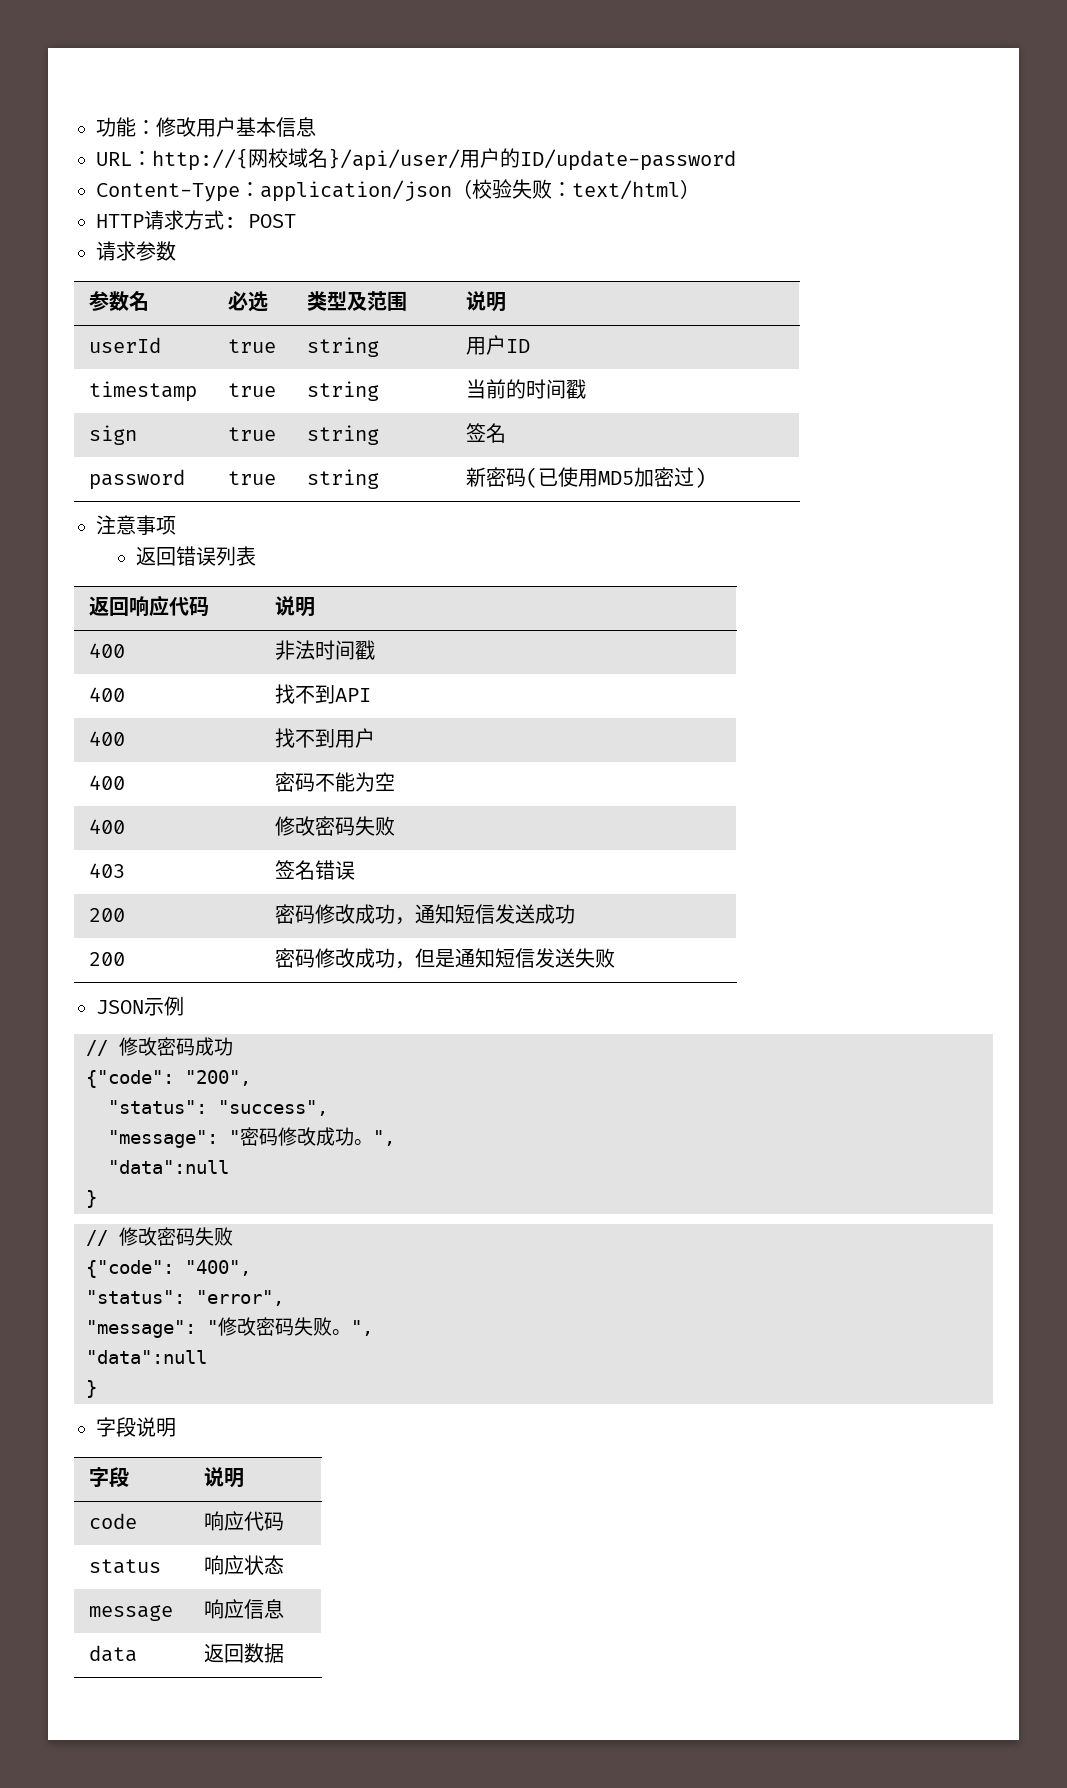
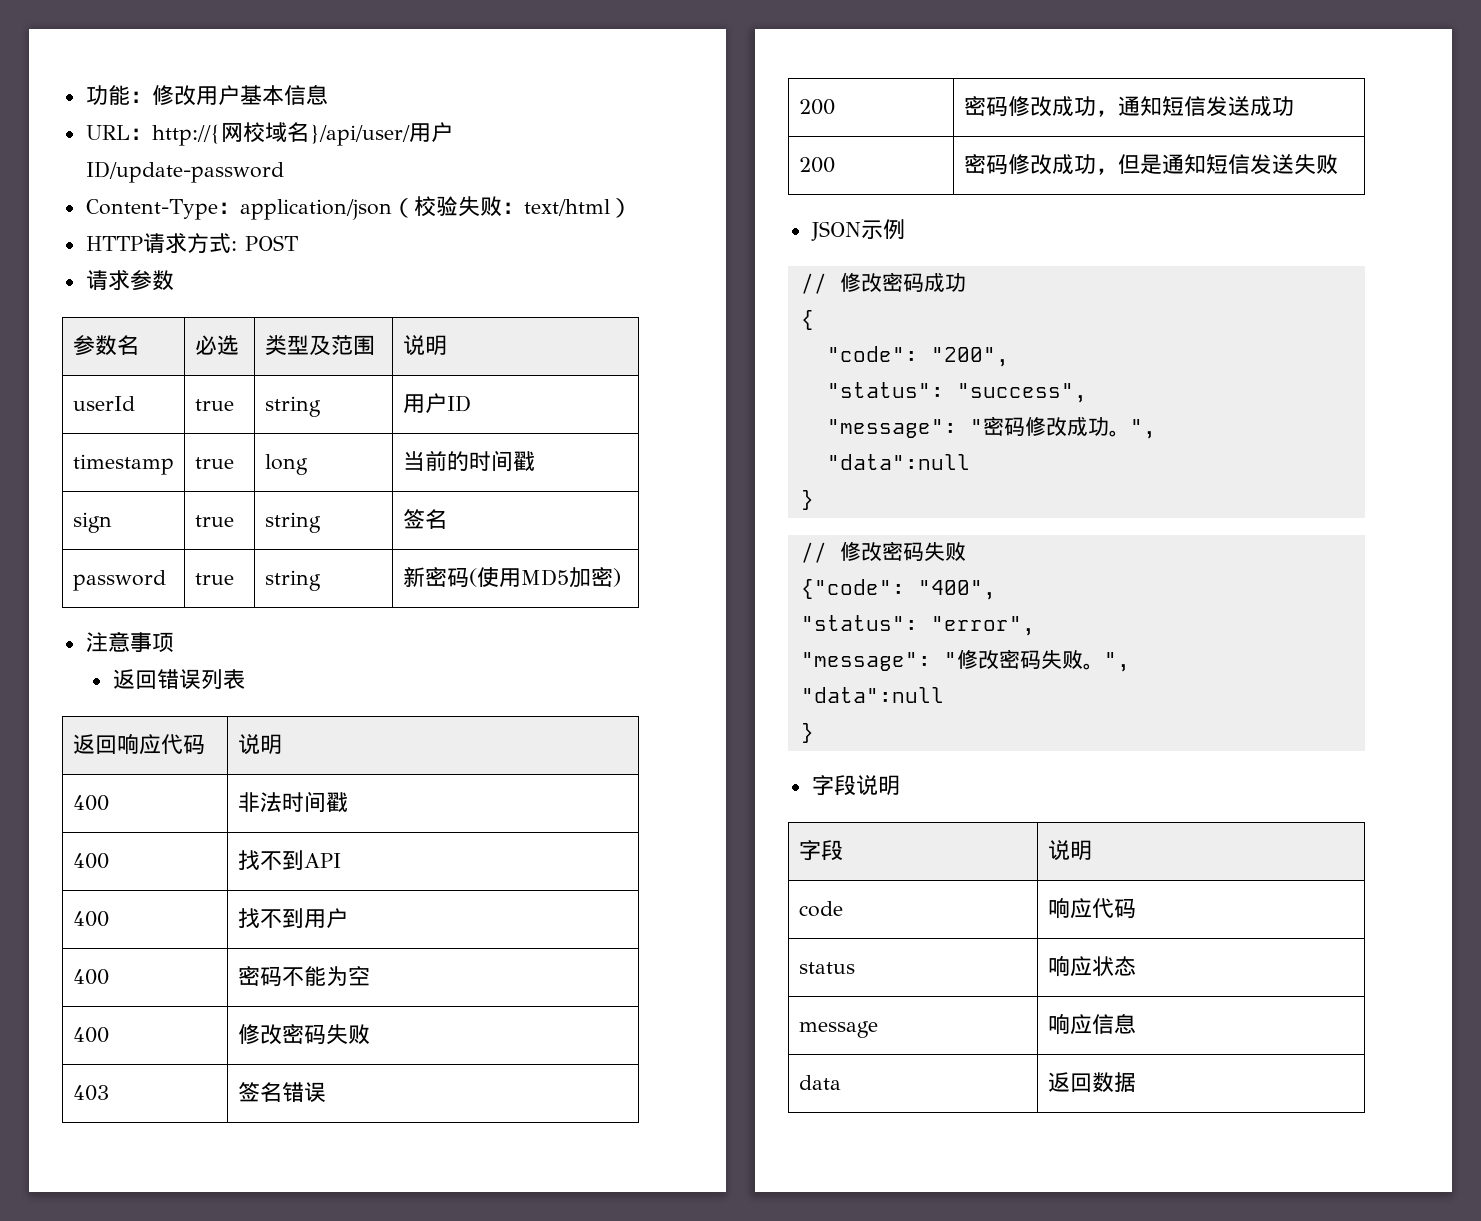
[500,148,520,168] 的 -> (453, 132) none
[307,381,380,401] string -> [264,454,308,475] long
[538,468,559,486] 已 -> (477, 577) none
[674,467,695,487] 过 -> (613, 577) none
[86,1070,174,1088] {"code": -> [800,310,814,330] [826,346,918,362] { // "code":

